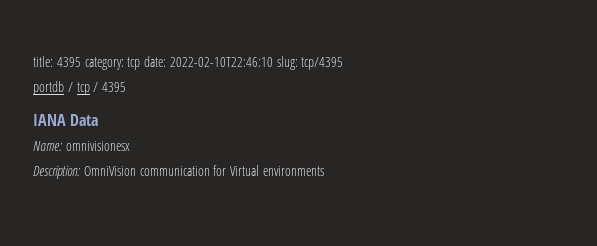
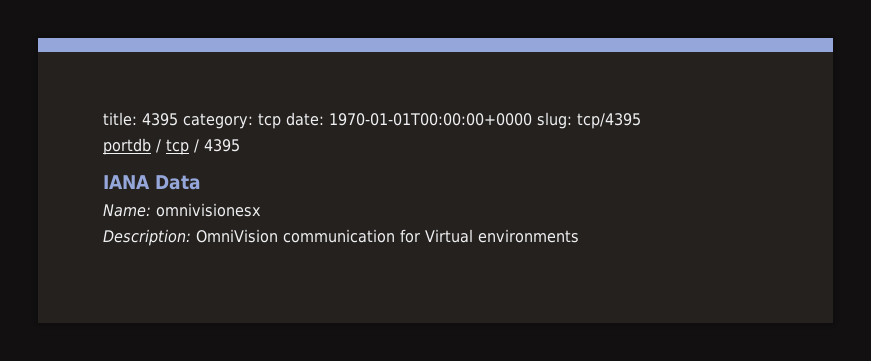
[169,57,273,67] 2022-02-10T22:46:10 -> [328,113,532,126] 1970-01-01T00:00:00+0000

